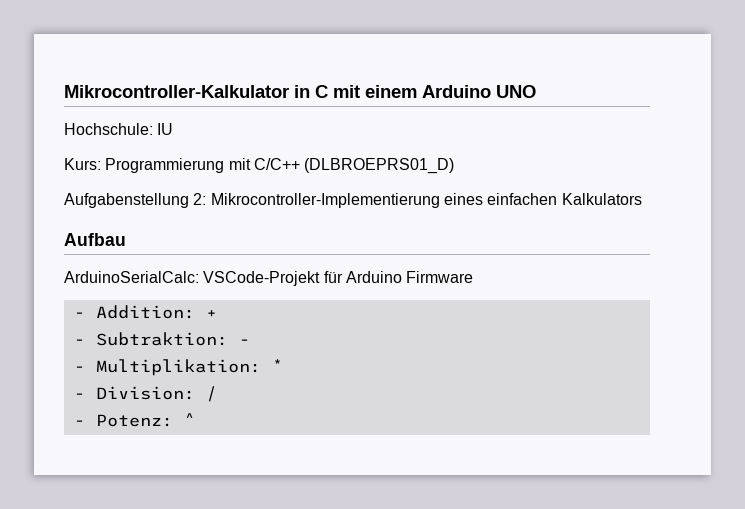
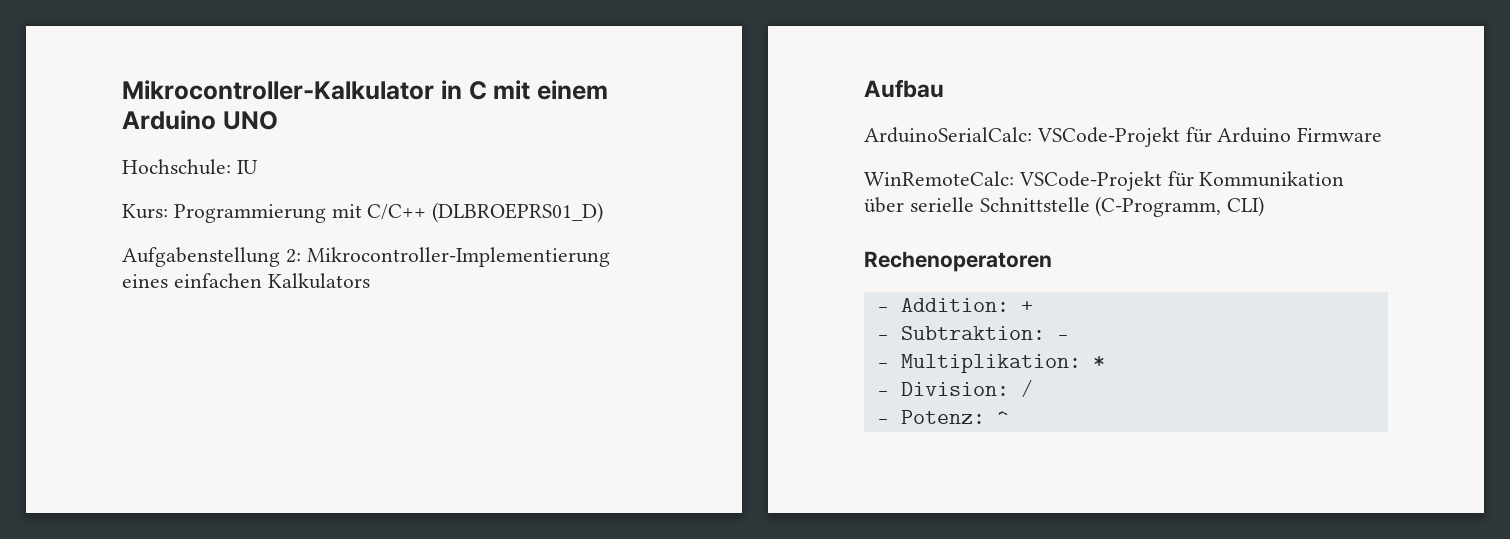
(474, 277) none -> [864,171,1345,191] [864,196,1265,217] [864,251,1052,272] // WinRemoteCalc: VSCode-Projekt für Kommunikation über serielle Schnittstelle (C-Programm, CLI) // Rechenoperatoren

